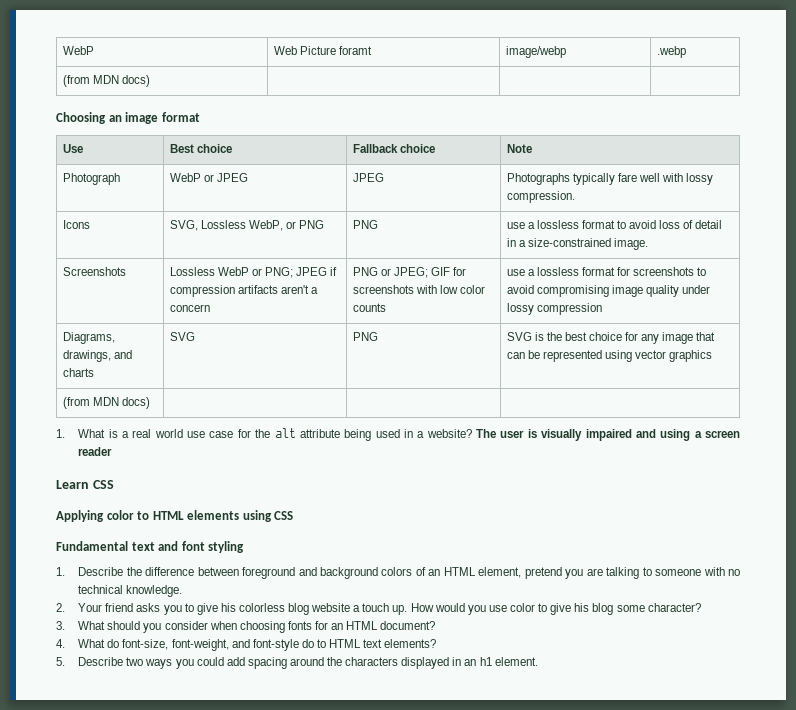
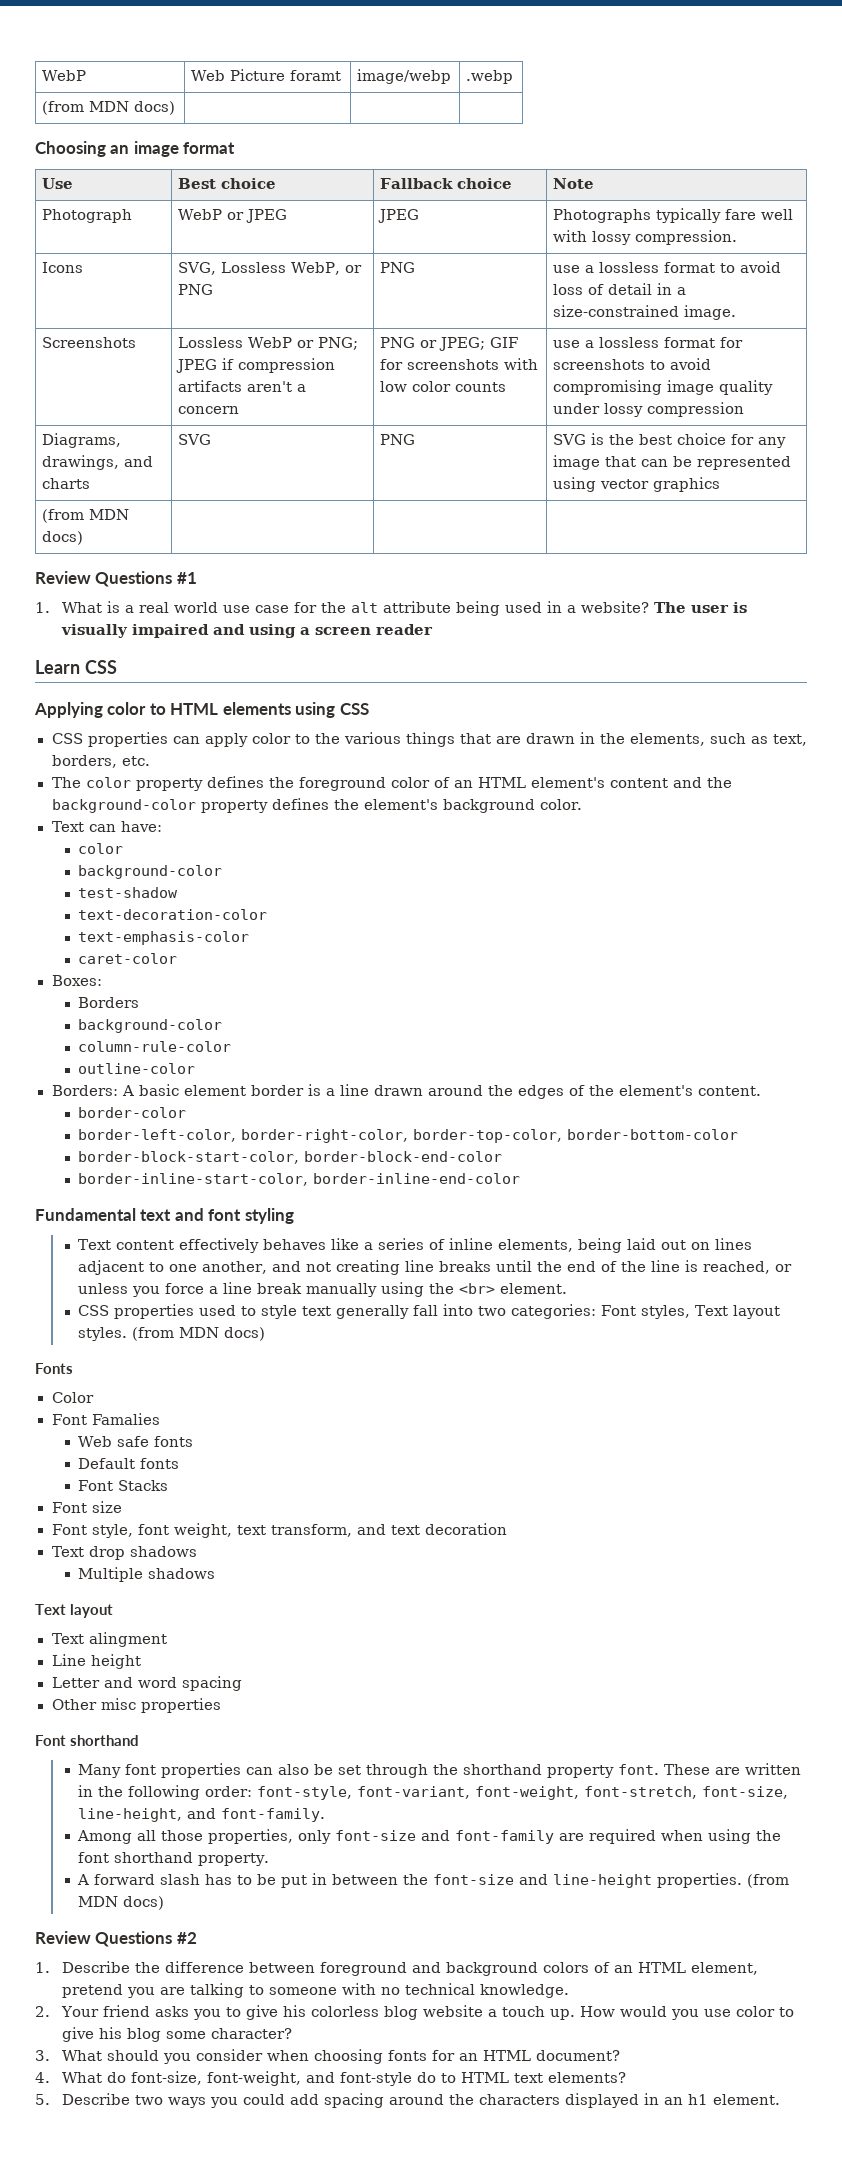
(150, 403) none -> [35,571,197,587] // Review Questions #1
(294, 515) none -> [51,732,807,747] [51,755,150,768] [51,776,732,791] [51,798,583,813] [51,821,163,832] [78,843,124,854] [78,865,223,879] [78,887,179,898] [78,909,268,920] [78,931,250,945] [78,953,178,964] [51,975,102,986] [78,997,140,1008] [78,1019,223,1033] [78,1041,232,1052] [78,1063,196,1074] [51,1084,761,1099] [78,1107,187,1118] [78,1129,739,1143] [78,1151,503,1164] [78,1173,521,1186] // CSS properties can apply color to the various things that are drawn in the elements, such as text, borders, etc. // The color property defines the foreground color of an HTML element's content and the background-color property defines the element's background color. // Text can have: // color // background-color // test-shadow // text-decoration-color // text-emphasis-color // caret-color // Boxes: // Borders // background-color // column-rule-color // outline-color // Borders: A basic element border is a line drawn around the edges of the element's content. // border-color // border-left-color, border-right-color, border-top-color, border-bottom-color // border-block-start-color, border-block-end-color // border-inline-start-color, border-inline-end-color
(245, 547) none -> [78,1238,753,1253] [78,1260,793,1275] [78,1282,568,1297] [78,1304,781,1319] [78,1327,266,1341] [35,1363,73,1374] [51,1392,94,1403] [51,1413,161,1425] [78,1436,194,1447] [78,1458,180,1469] [78,1480,169,1491] [51,1501,122,1513] [51,1523,507,1538] [51,1546,198,1560] [78,1567,216,1582] [35,1604,114,1618] [51,1632,168,1647] [51,1654,141,1669] [51,1676,242,1691] [51,1698,221,1713] [35,1735,140,1746] [78,1763,802,1778] [78,1785,789,1800] [78,1808,326,1822] [77,1829,782,1844] [78,1852,270,1866] [77,1873,790,1888] [78,1896,165,1910] [35,1931,197,1947] // Text content effectively behaves like a series of inline elements, being laid out on lines adjacent to one another, and not creating line breaks until the end of the line is reached, or unless you force a line break manually using the <br> element. // CSS properties used to style text generally fall into two categories: Font styles, Text layout styles. (from MDN docs) // Fonts // Color // Font Famalies // Web safe fonts // Default fonts // Font Stacks // Font size // Font style, font weight, text transform, and text decoration // Text drop shadows // Multiple shadows // Text layout // Text alingment // Line height // Letter and word spacing // Other misc properties // Font shorthand // Many font properties can also be set through the shorthand property font. These are written in the following order: font-style, font-variant, font-weight, font-stretch, font-size, line-height, and font-family. // Among all those properties, only font-size and font-family are required when using the font shorthand property. // A forward slash has to be put in between the font-size and line-height properties. (from MDN docs) // Review Questions #2

